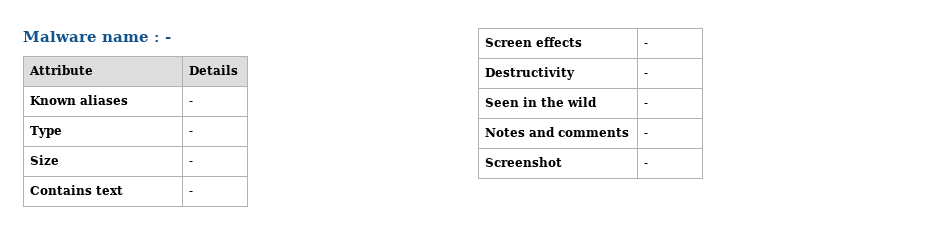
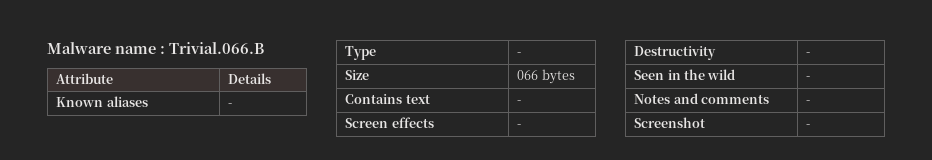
[165,37,171,42] - -> [169,42,264,54] Trivial.066.B
[189,161,194,165] - -> [517,69,575,84] 066 bytes

